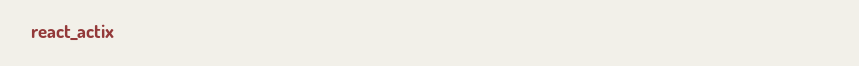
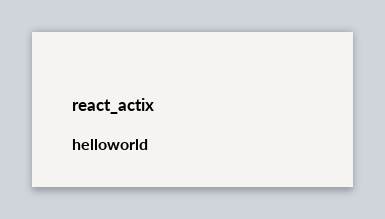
(114, 32) none -> [72,139,148,150] // helloworld

